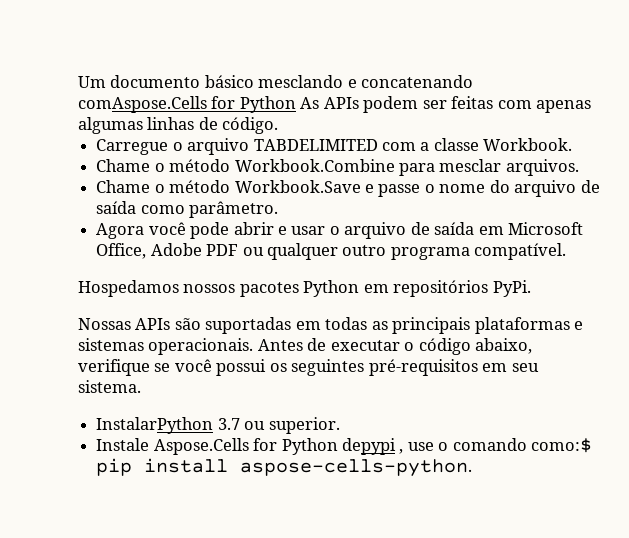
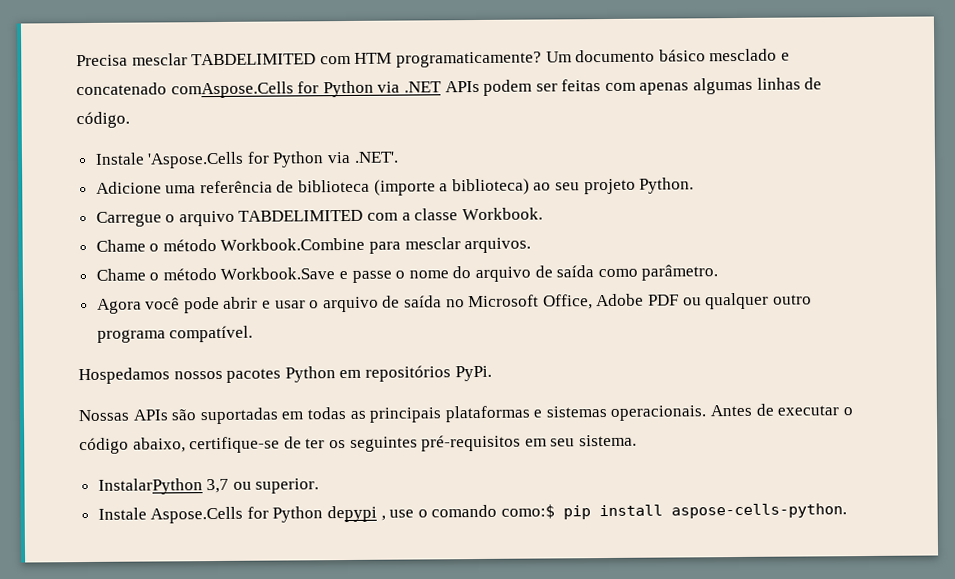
[78,75,474,88] Um documento básico mesclando e concatenando -> [76,48,790,68] [76,82,167,96] Precisa mesclar TABDELIMITED com HTM programaticamente? Um documento básico mesclado e concatenado
[300,97,320,109] As -> [377,81,442,93] via .NET
(279, 125) none -> [94,151,399,169] [95,177,695,196] // Instale 'Aspose.Cells for Python via .NET'. // Adicione uma referência de biblioteca (importe a biblioteca) ao seu projeto Python.
[478,226,504,235] em -> [445,299,465,308] no
[78,359,267,376] verifique se você possui -> [189,436,326,454] certifique-se de ter
[217,418,240,430] 3.7 -> [206,478,230,494] 3,7

